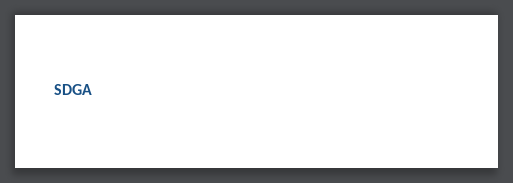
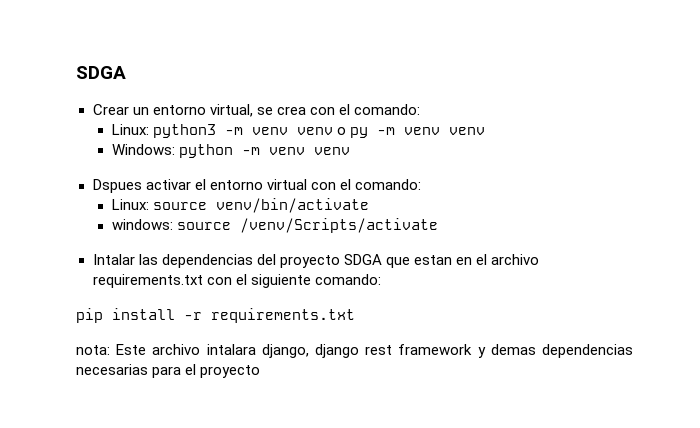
[54,84,92,95] SDGA -> [76,66,126,79] [92,104,420,117] [111,124,485,138] [111,144,350,158] [92,179,421,193] [111,198,369,213] [111,218,438,233] [92,254,540,268] [92,274,381,288] [76,308,355,323] [76,344,633,358] [76,364,261,378] SDGA // Crear un entorno virtual, se crea con el comando: // Linux: python3 -m venv venv o py -m venv venv // Windows: python -m venv venv // Dspues activar el entorno virtual con el comando: // Linux: source venv/bin/activate // windows: source /venv/Scripts/activate // Intalar las dependencias del proyecto SDGA que estan en el archivo requirements.txt con el siguiente comando: // pip install -r requirements.txt // nota: Este archivo intalara django, django rest framework y demas dependencias necesarias para el proyecto

